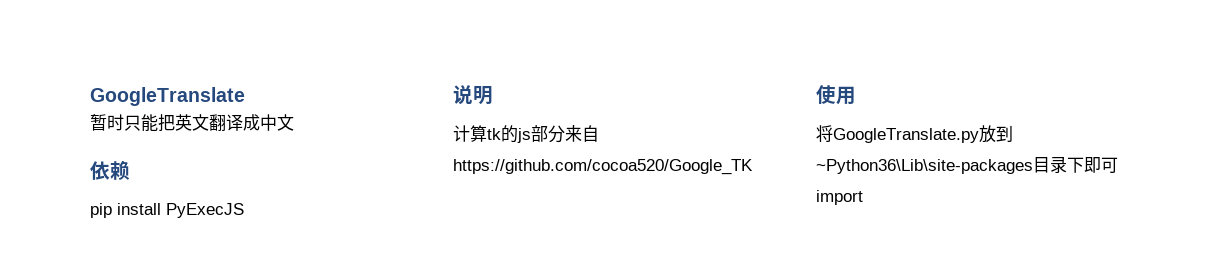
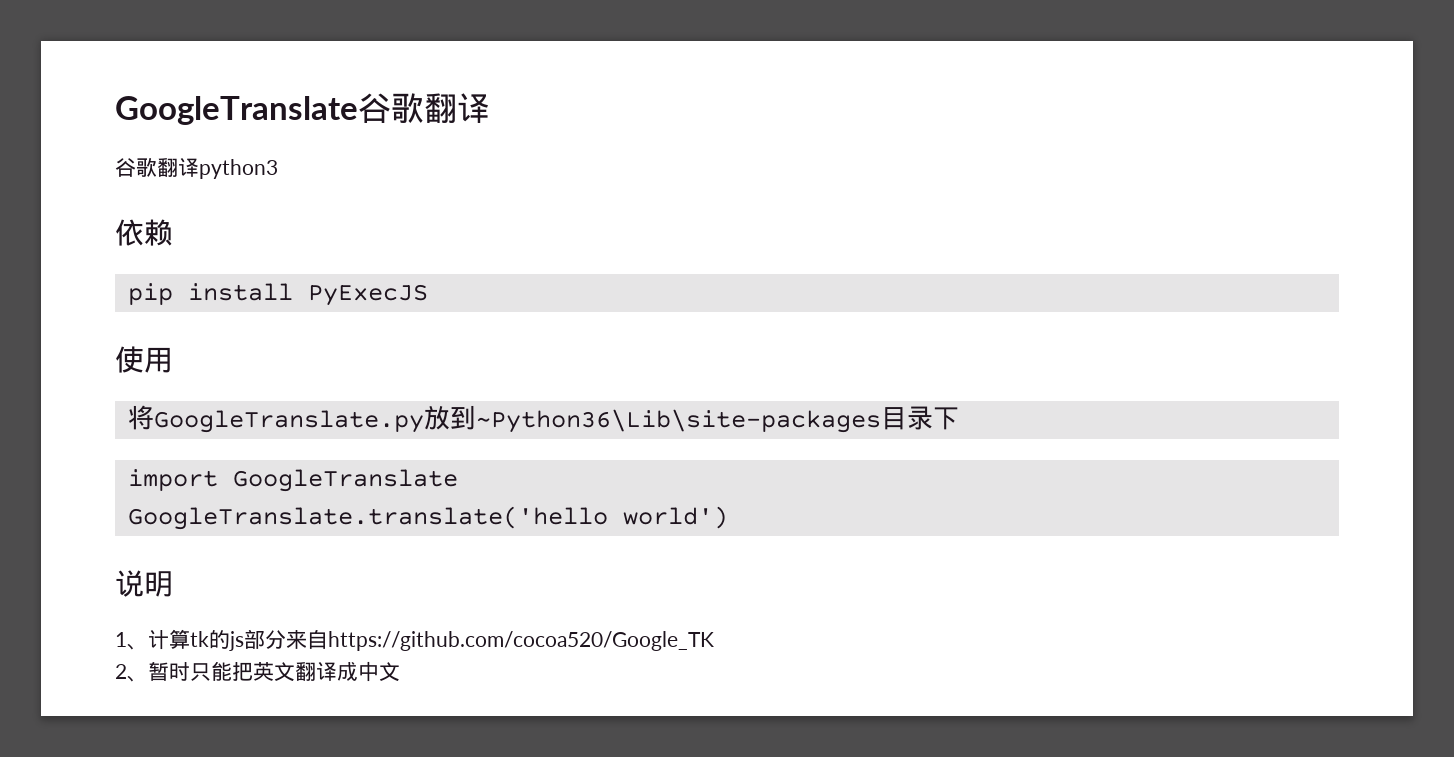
[90,87,245,106] GoogleTranslate // -> [115,93,490,125] [115,158,278,179] [115,219,173,246] [127,283,428,306] [115,346,173,373] [127,405,959,433] [127,469,458,492] [127,506,728,530] [115,570,173,597] [115,629,714,651] [115,664,148,682] GoogleTranslate谷歌翻译 // 谷歌翻译python3 // 依赖 // pip install PyExecJS // 使用 // 将GoogleTranslate.py放到~Python36\Lib\site-packages目录下 // import GoogleTranslate // GoogleTranslate.translate('hello world') // 说明 // 1、计算tk的js部分来自https://github.com/cocoa520/Google_TK // 2、
[90,160,130,180] [90,203,244,218] [453,85,493,105] [453,125,599,143] [453,159,753,175] [816,85,856,105] [816,125,1013,143] [816,156,1118,174] [816,190,863,205] // 依赖 // pip install PyExecJS // 说明 // 计算tk的js部分来自https://github.com/cocoa520/Google_TK // 使用 // 将GoogleTranslate.py放到~Python36\Lib\site-packages目录下即可import -> (400, 672) none

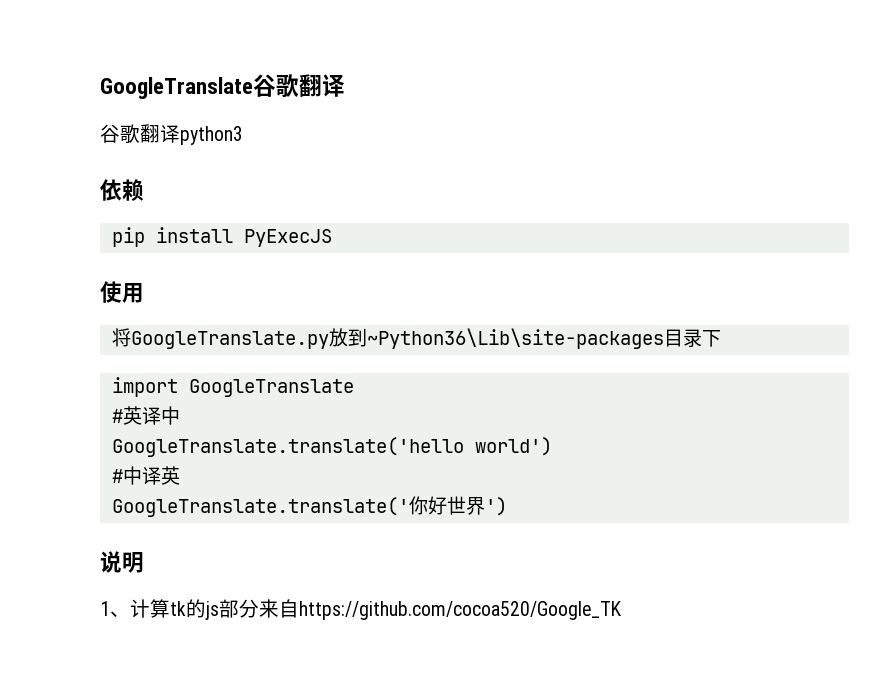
(458, 480) none -> [111,406,180,425] // #英译中
(728, 517) none -> [111,466,180,485] [111,496,507,517] // #中译英 // GoogleTranslate.translate('你好世界')
[115,661,400,682] // 2、暂时只能把英文翻译成中文 -> (622, 610) none

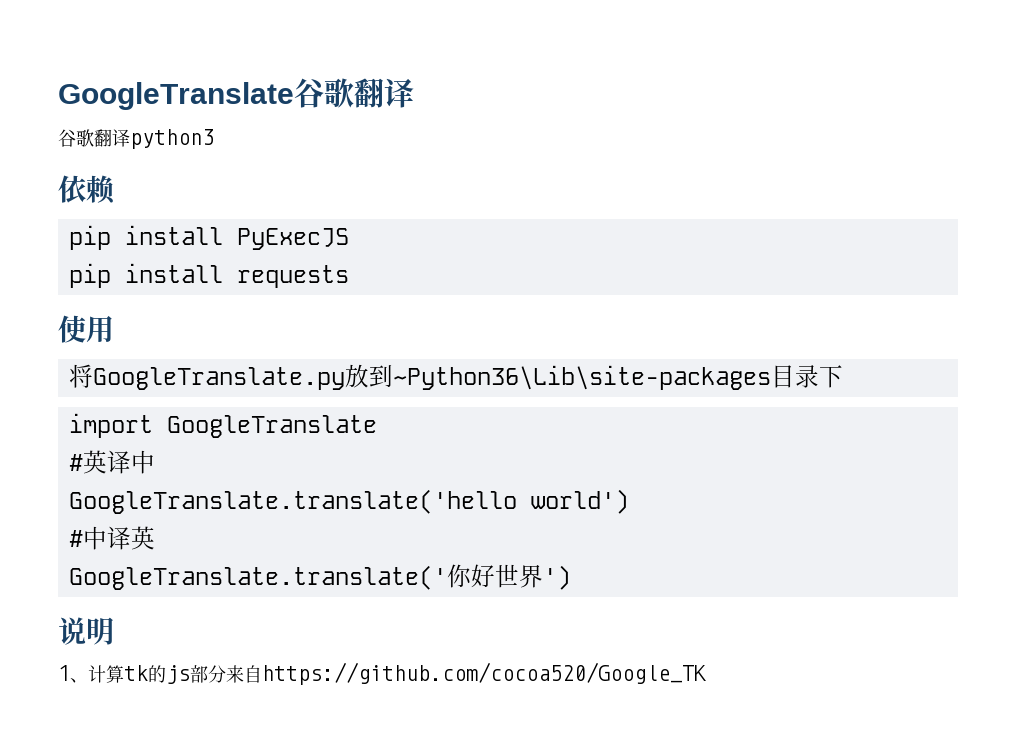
(332, 238) none -> [68,263,349,288] // pip install requests

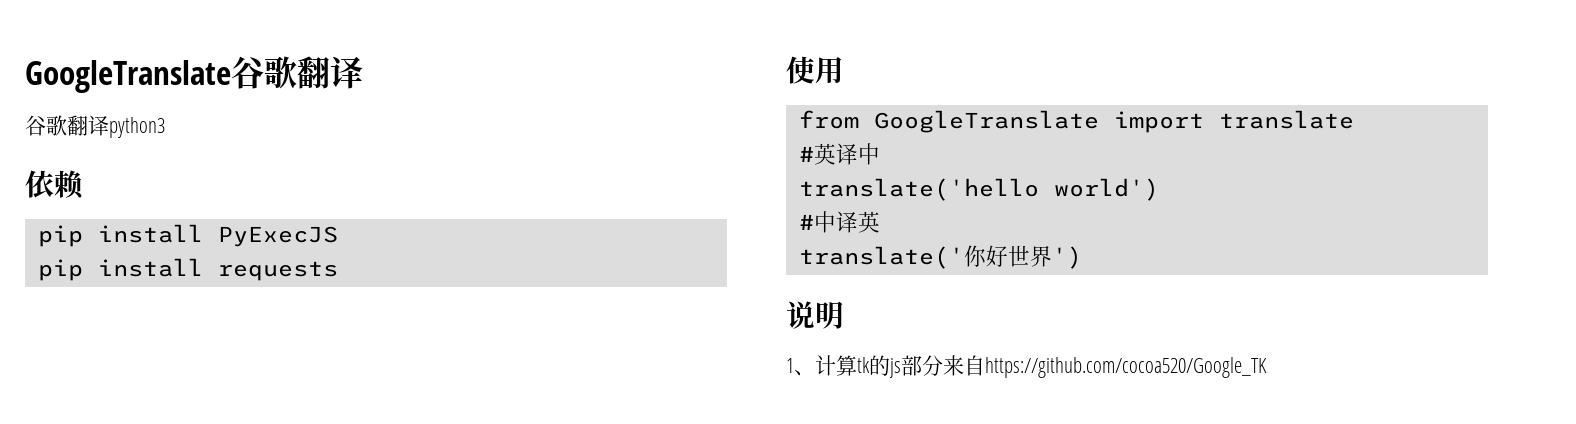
[68,364,843,390] [68,413,377,438] 将GoogleTranslate.py放到~Python36\Lib\site-packages目录下 // import GoogleTranslate -> [798,110,1354,133] from GoogleTranslate import translate
[68,489,517,514] GoogleTranslate.translate('hello -> [798,178,1039,201] translate('hello
[68,565,447,590] GoogleTranslate.translate(' -> [798,246,964,269] translate('

